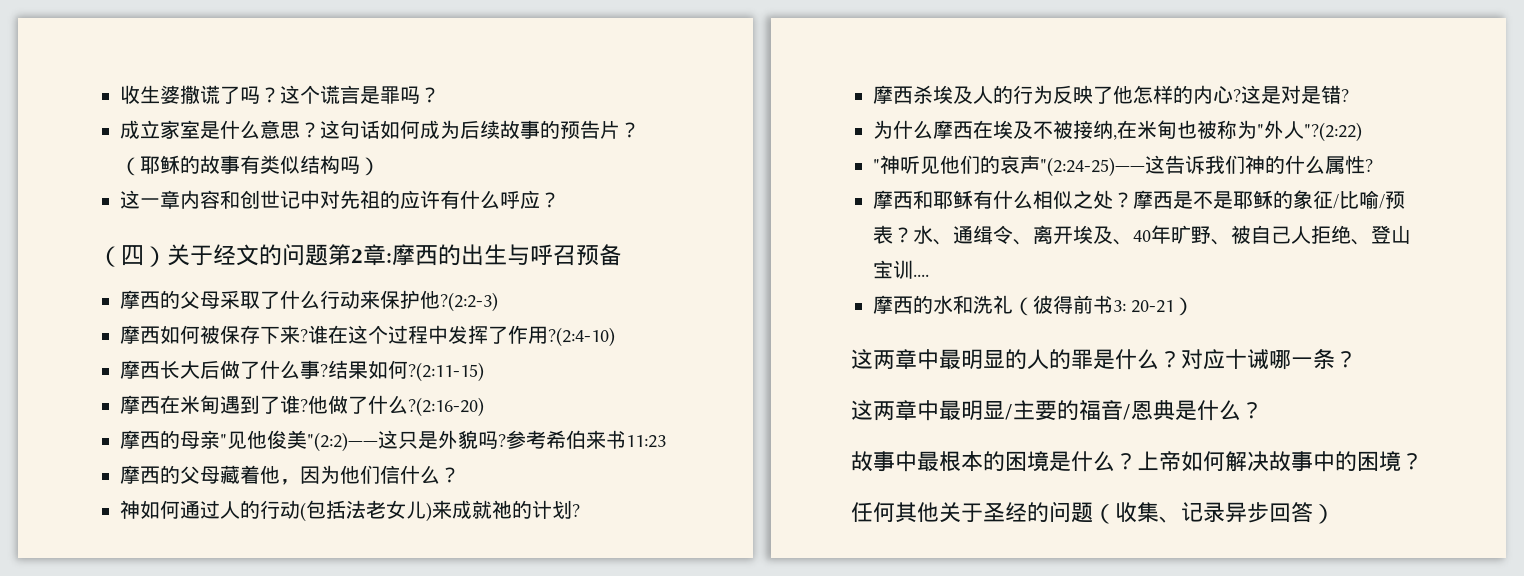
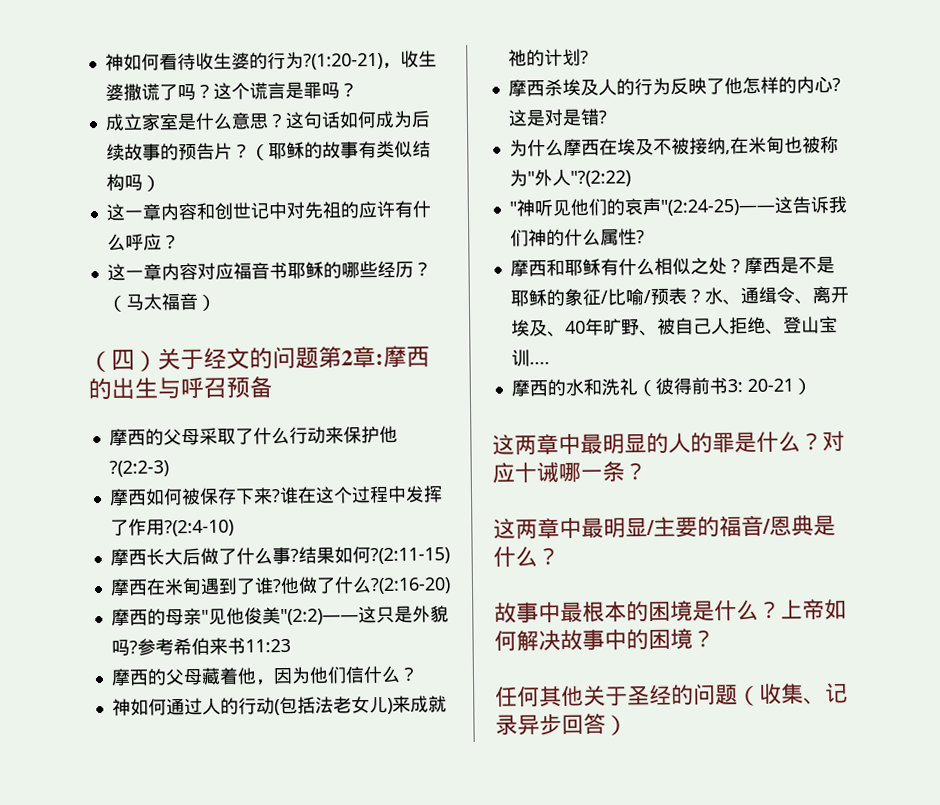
(120, 94) none -> [104,51,401,71] 神如何看待收生婆的行为?(1:20-21)，
(560, 200) none -> [106,260,432,281] [106,292,216,312] // 这一章内容对应福音书耶稣的哪些经历？（马太福音）

